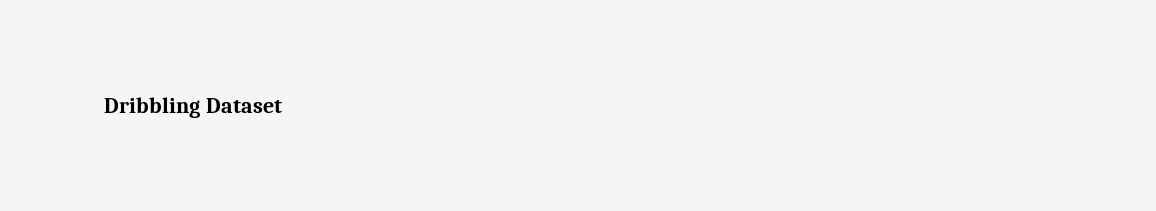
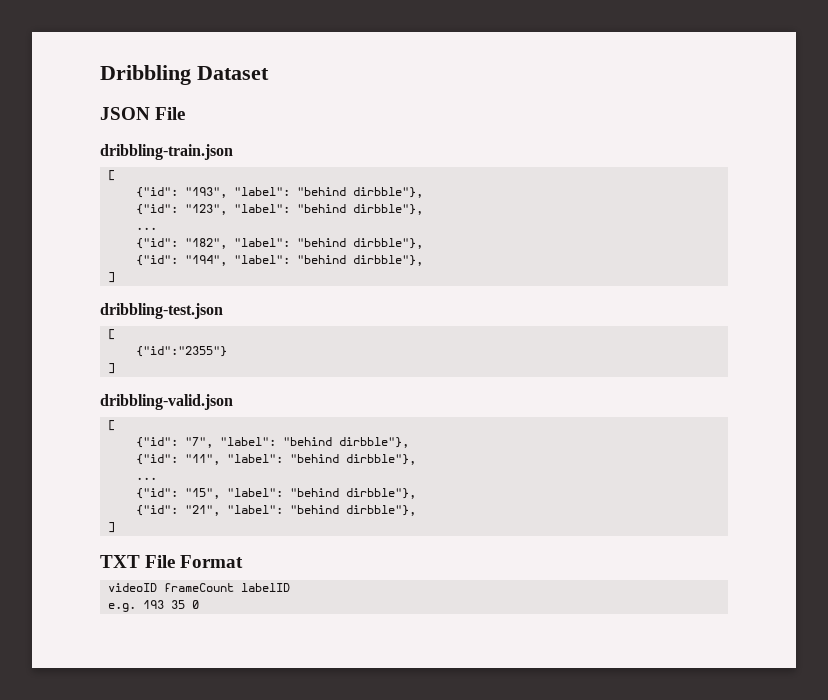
(282, 105) none -> [100,107,186,120] [100,144,233,160] [108,170,116,181] [136,187,424,198] [136,204,424,215] [136,227,158,230] [136,238,424,249] [136,255,424,266] [108,272,116,283] [100,303,223,319] [108,329,116,340] [136,346,228,357] [108,363,116,374] [100,394,233,410] [108,420,116,431] [136,437,410,448] [136,454,417,465] [136,477,158,480] [136,488,417,499] [136,505,417,516] [108,522,116,533] [100,555,244,568] [108,583,291,592] [108,600,200,612] // JSON File // dribbling-train.json // [ // {"id": "193", "label": "behind dirbble"}, // {"id": "123", "label": "behind dirbble"}, // ... // {"id": "182", "label": "behind dirbble"}, // {"id": "194", "label": "behind dirbble"}, // ] // dribbling-test.json // [ // {"id":"2355"} // ] // dribbling-valid.json // [ // {"id": "7", "label": "behind dirbble"}, // {"id": "11", "label": "behind dirbble"}, // ... // {"id": "15", "label": "behind dirbble"}, // {"id": "21", "label": "behind dirbble"}, // ] // TXT File Format // videoID frameCount labelID // e.g. 193 35 0

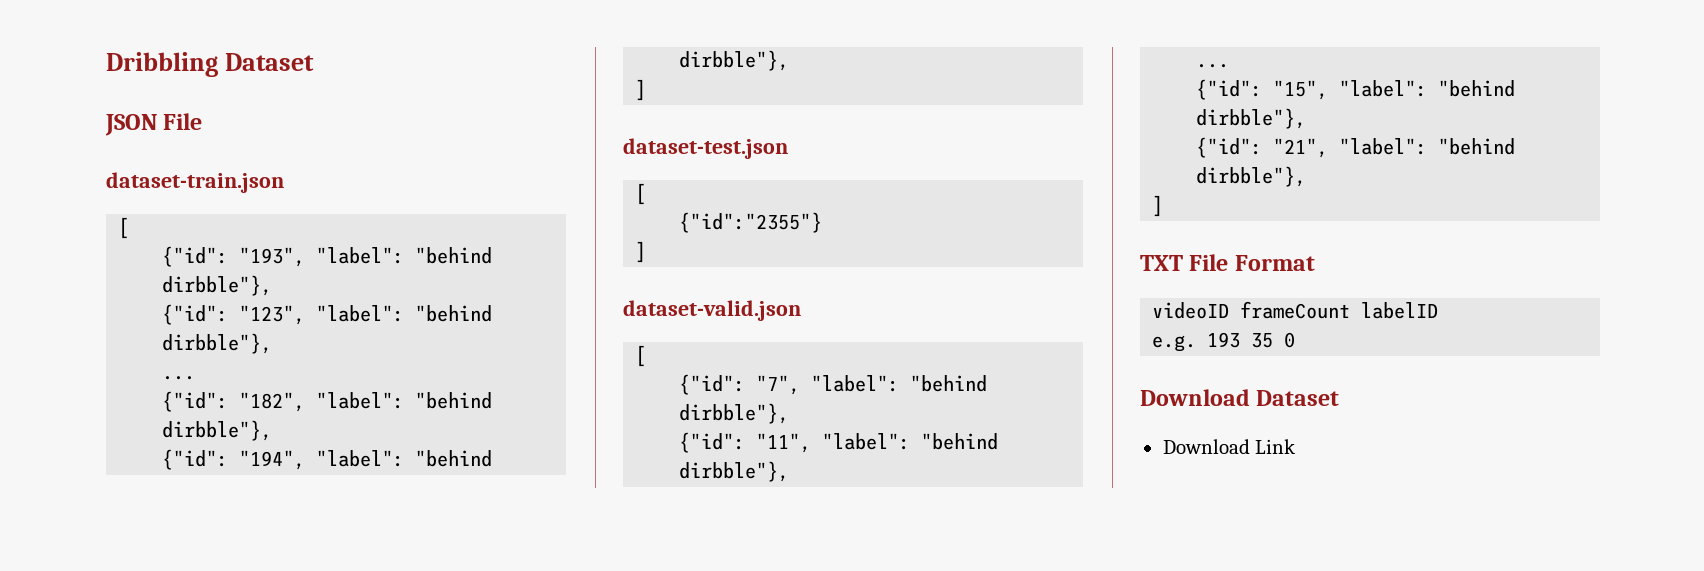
[100,144,233,160] dribbling-train.json -> [106,172,284,193] dataset-train.json
[100,303,223,319] dribbling-test.json -> [623,138,788,159] dataset-test.json
[100,394,233,410] dribbling-valid.json -> [623,300,801,321] dataset-valid.json
(200, 604) none -> [1140,389,1340,406] [1162,439,1297,454] // Download Dataset // Download Link

